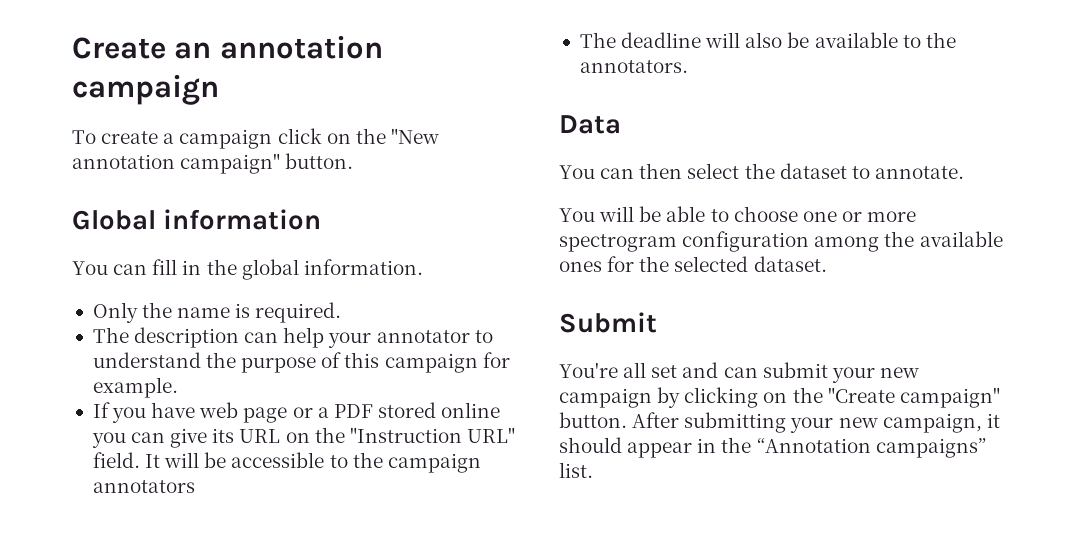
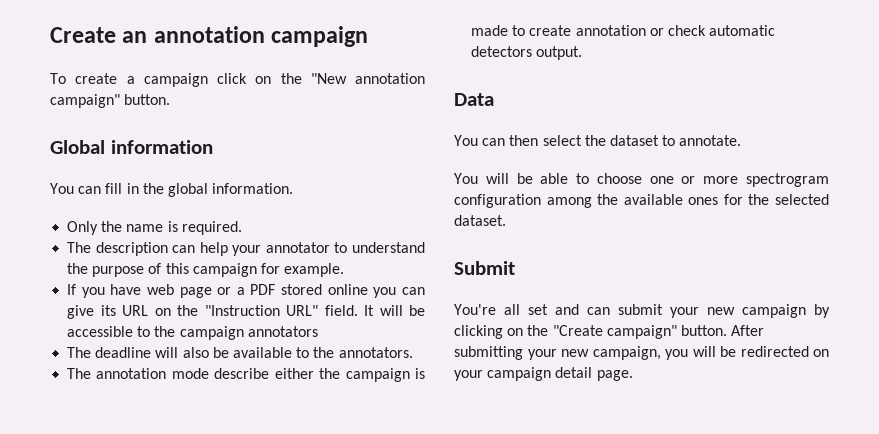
(688, 66) none -> [67,368,425,382] [471,25,776,36] [471,46,583,60] // The annotation mode describe either the campaign is made to create annotation or check automatic detectors output.
[986,413,1000,428] [559,437,986,458] [559,462,593,478] it should appear in the “Annotation campaigns” list. -> [665,346,829,360] [454,367,633,381] you will be redirected on your campaign detail page.

